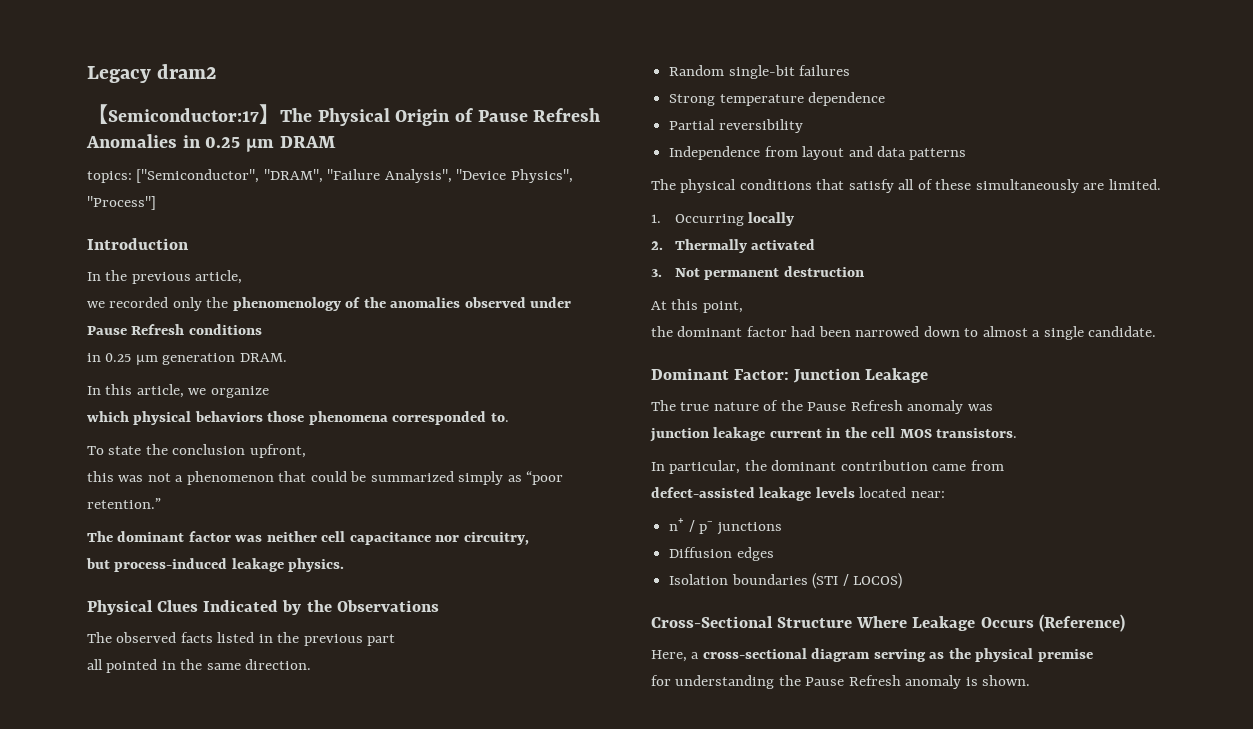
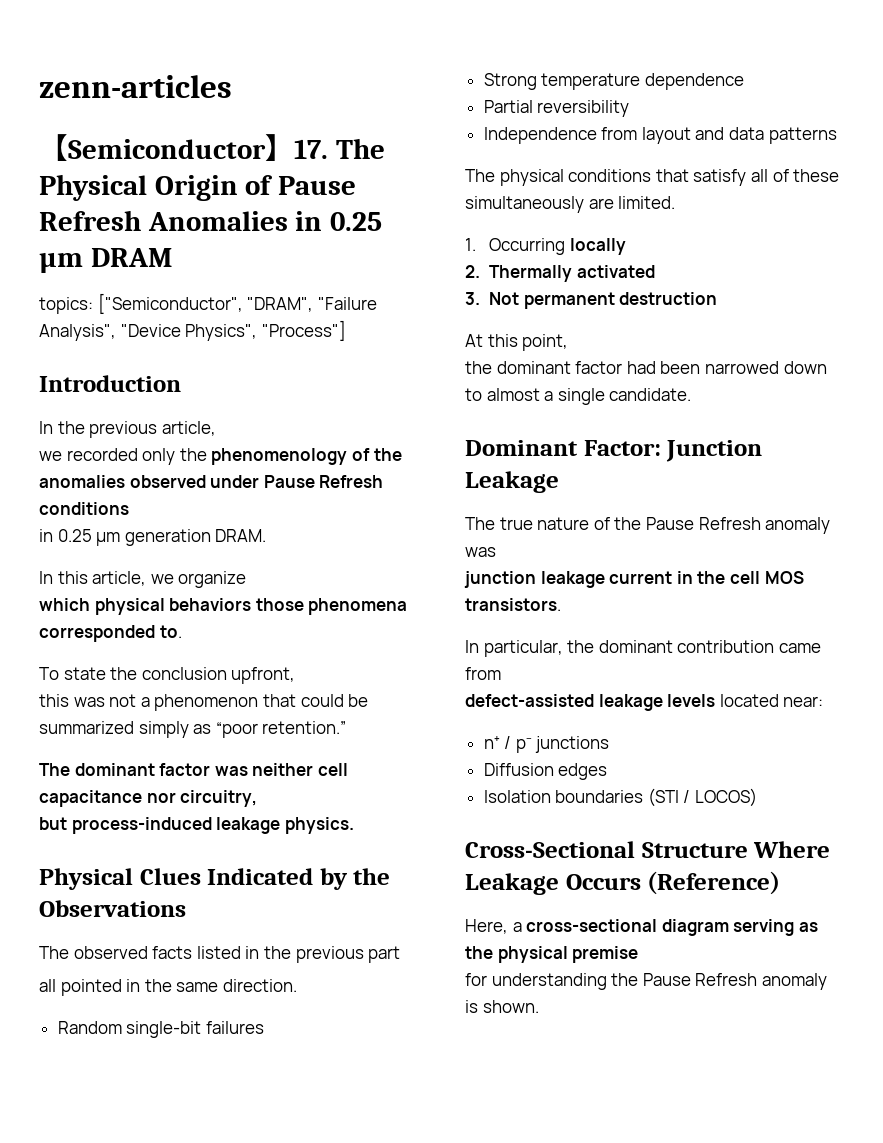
[87,64,217,83] Legacy dram2 -> [39,75,232,98] zenn-articles
[108,104,280,124] Semiconductor:17】 -> [68,134,328,161] Semiconductor】17.

